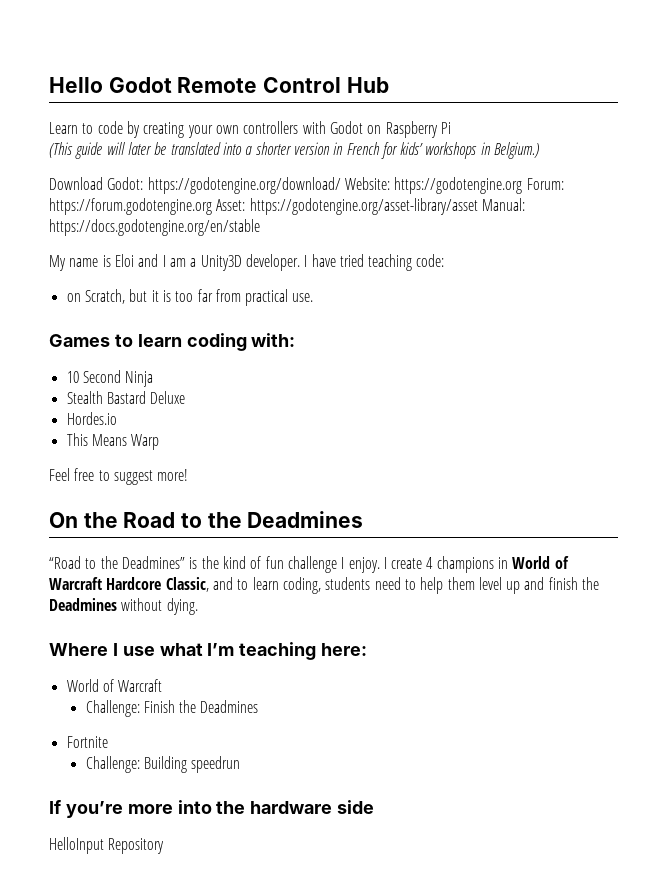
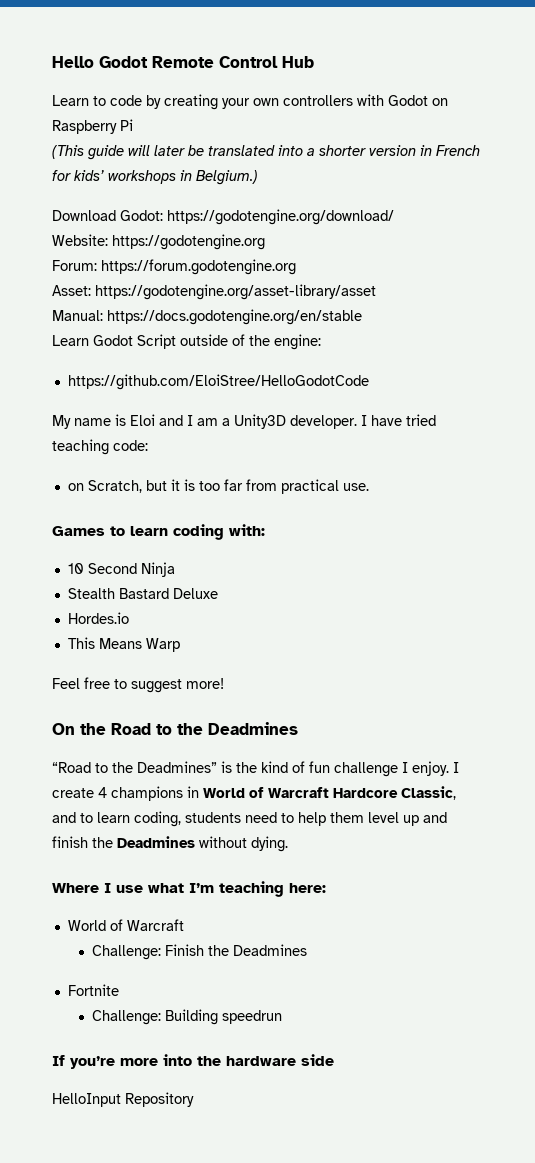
(341, 185) none -> (394, 217) //
(523, 185) none -> (265, 242) //
(212, 206) none -> (296, 267) //
(478, 206) none -> (376, 292) //
(260, 227) none -> [52,334,321,350] [67,374,369,390] // Learn Godot Script outside of the engine: // https://github.com/EloiStree/HelloGodotCode

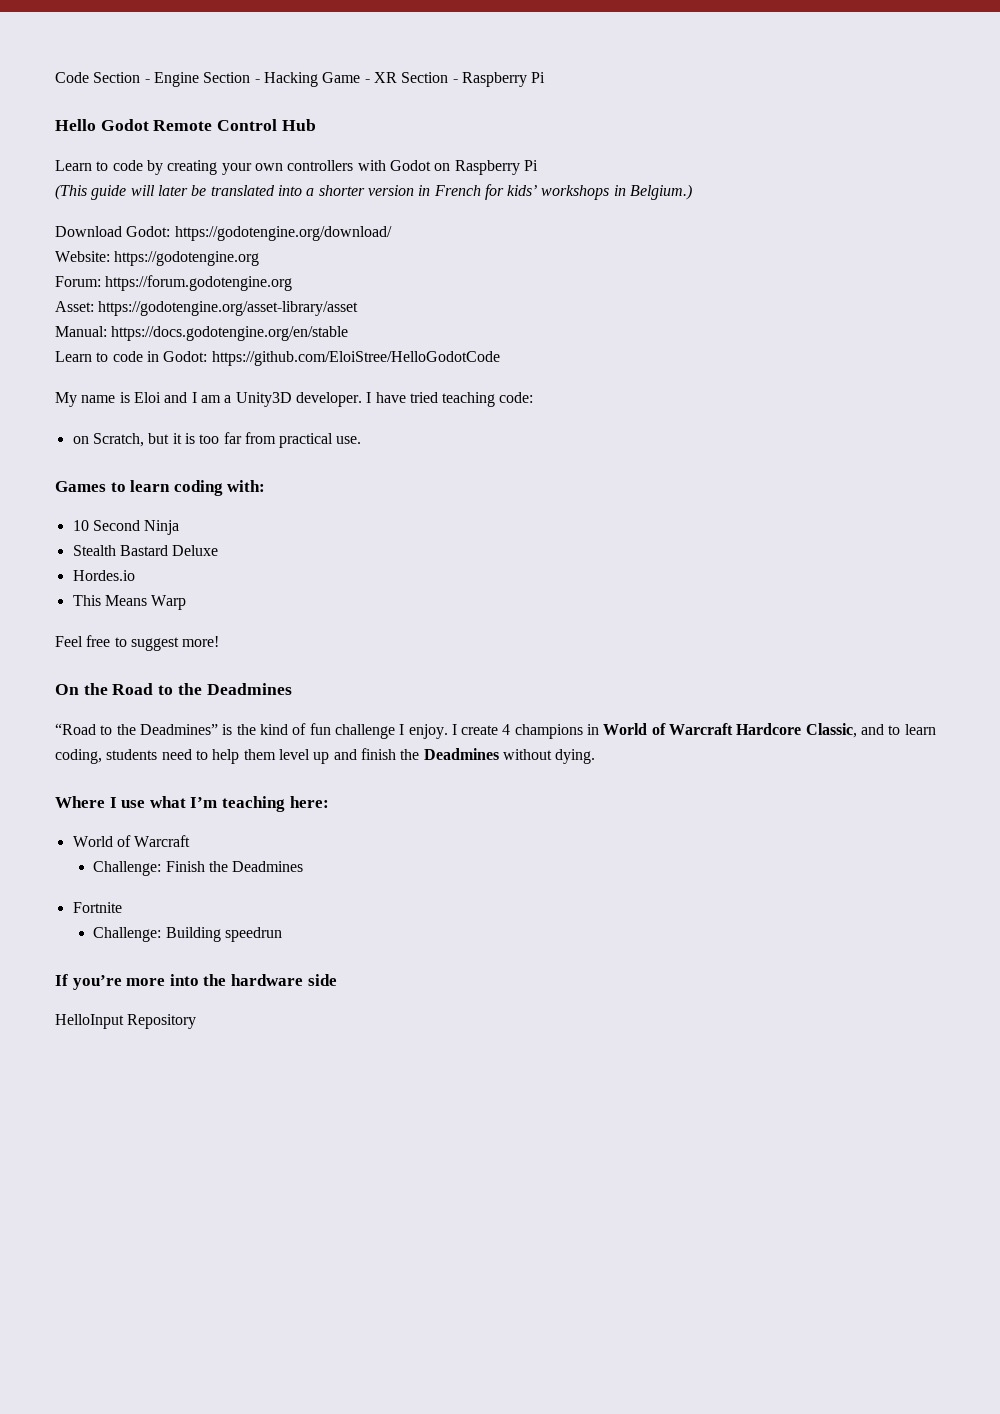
(52, 62) none -> [55,72,546,87] Code Section - Engine Section - Hacking Game - XR Section - Raspberry Pi //
[93,334,321,350] Godot Script outside of the engine: // -> [96,351,208,362] to code in Godot:

